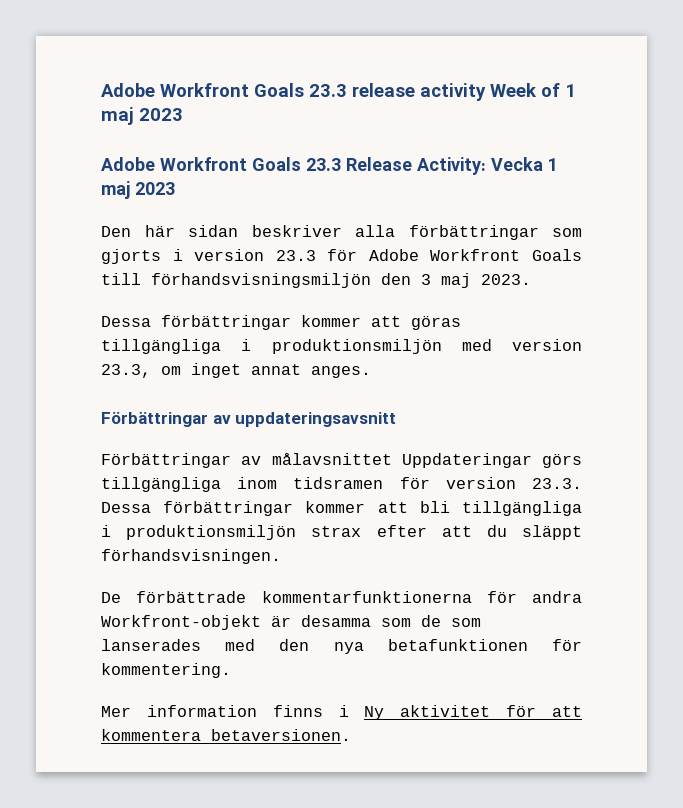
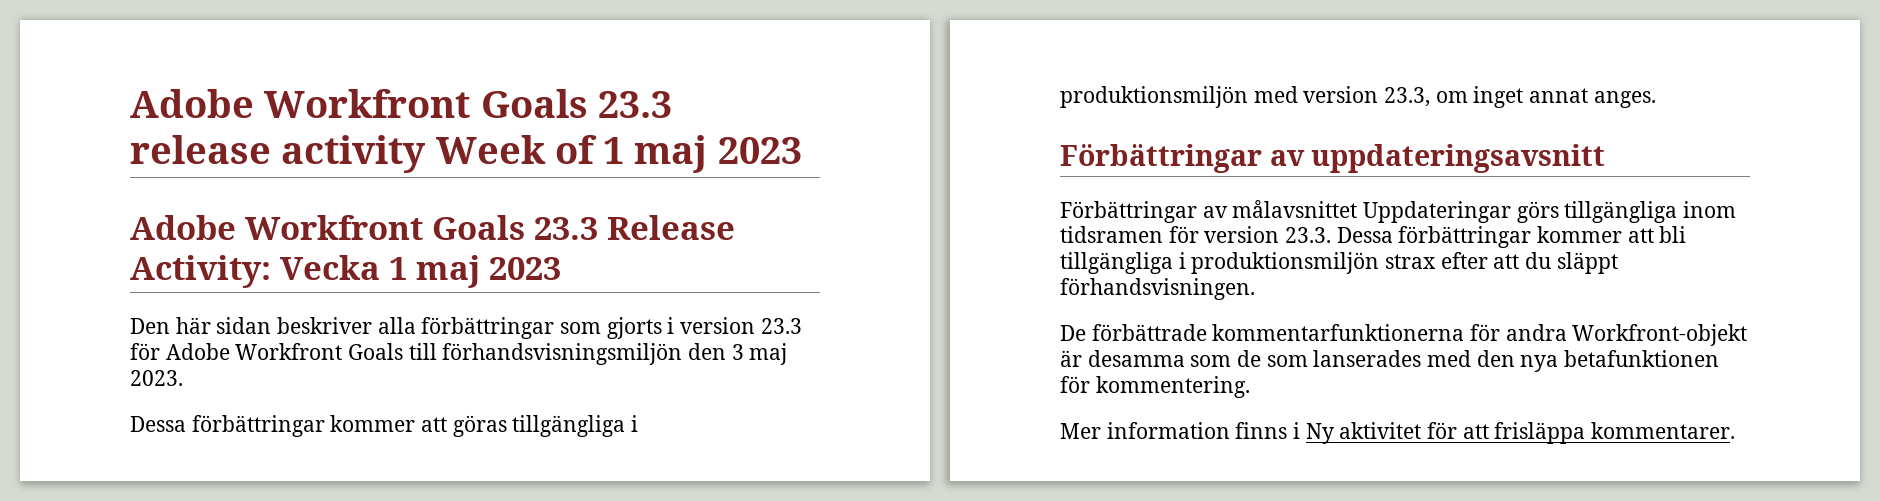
[101,729,351,741] kommentera betaversionen. -> [1494,422,1736,444] frisläppa kommentarer.

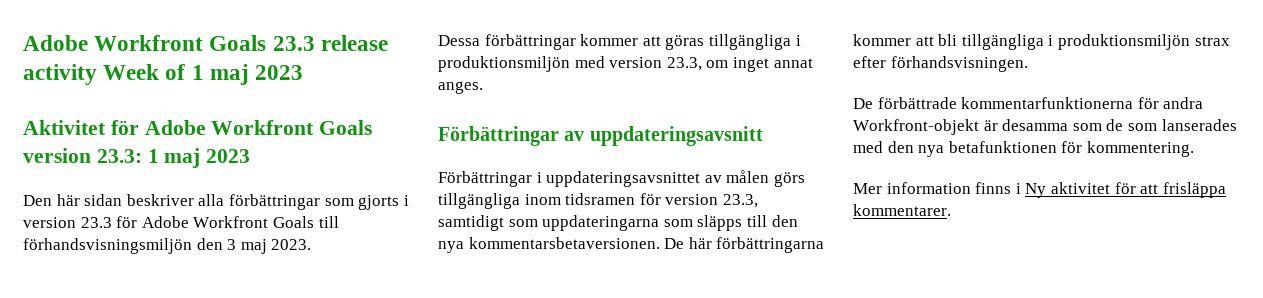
[130,215,735,240] [130,255,380,288] Adobe Workfront Goals 23.3 Release Activity: Vecka -> [23,120,373,135] [23,148,142,163] Aktivitet för Adobe Workfront Goals version 23.3:
[1202,200,1512,223] av målavsnittet Uppdateringar -> [536,170,770,187] i uppdateringsavsnittet av målen
[1285,226,1532,248] 23.3. Dessa förbättringar -> [722,194,758,208] [438,215,798,231] [438,237,825,253] 23.3, samtidigt som uppdateringarna som släpps till den nya kommentarsbetaversionen. De här förbättringarna
[1493,252,1618,274] att du släppt -> (886, 62) none

